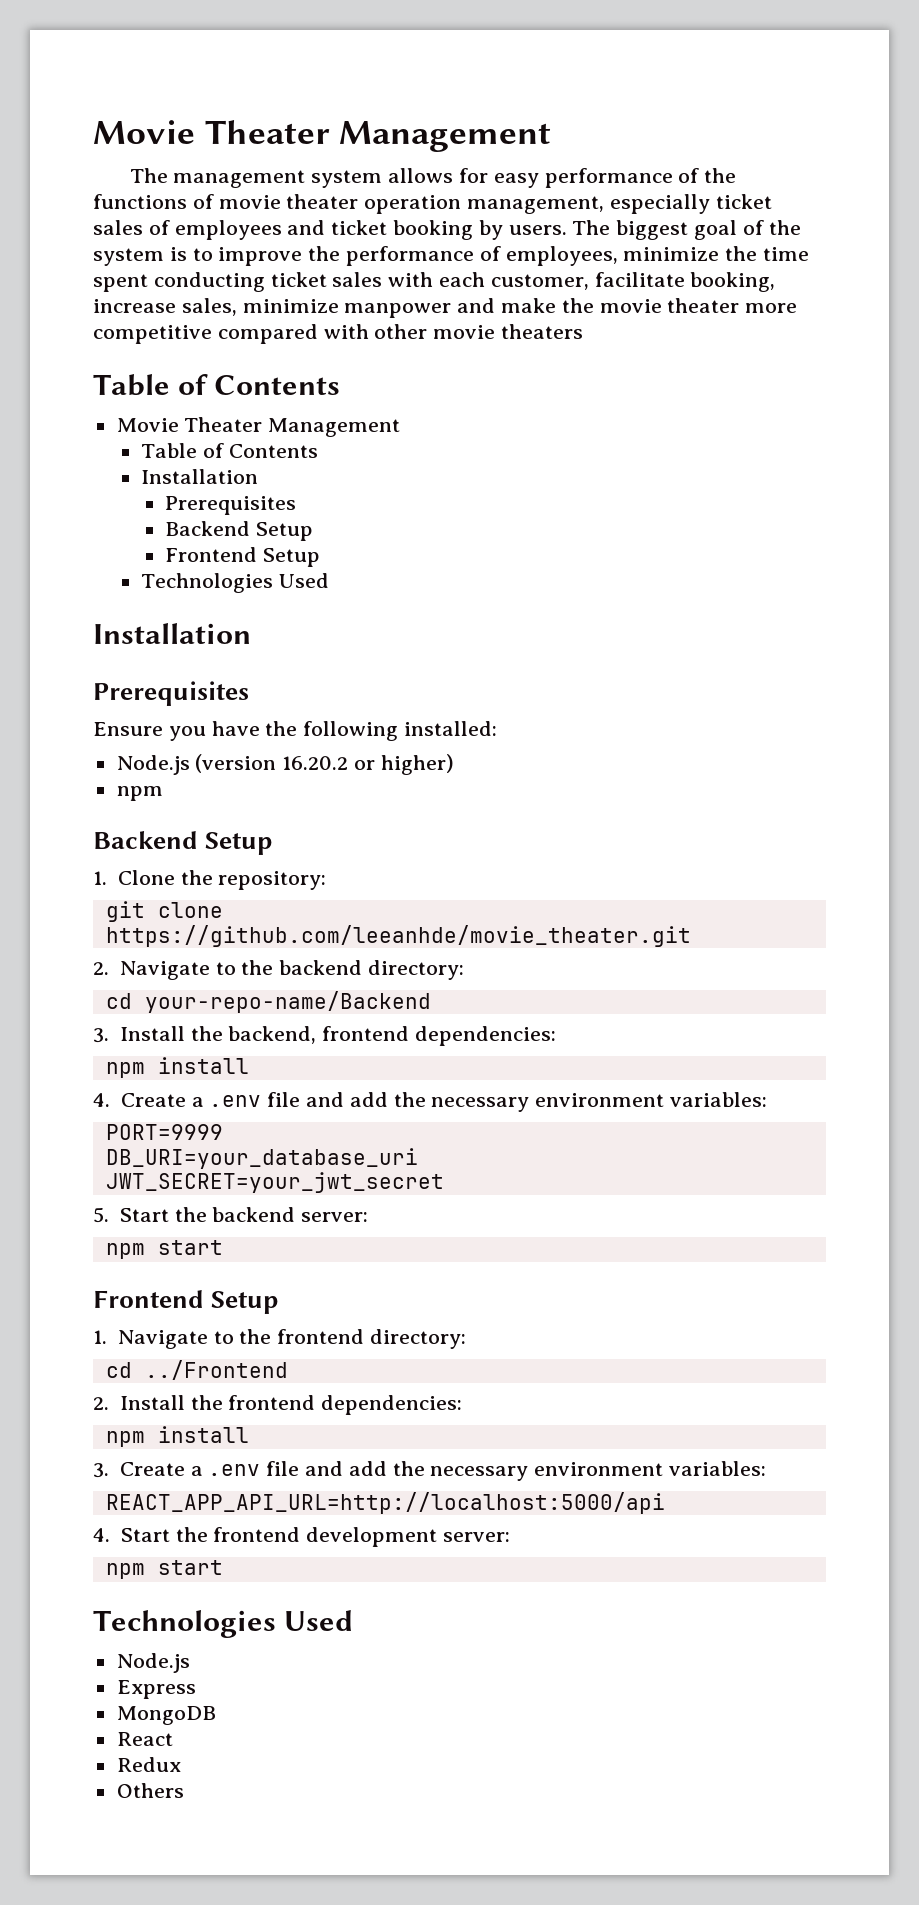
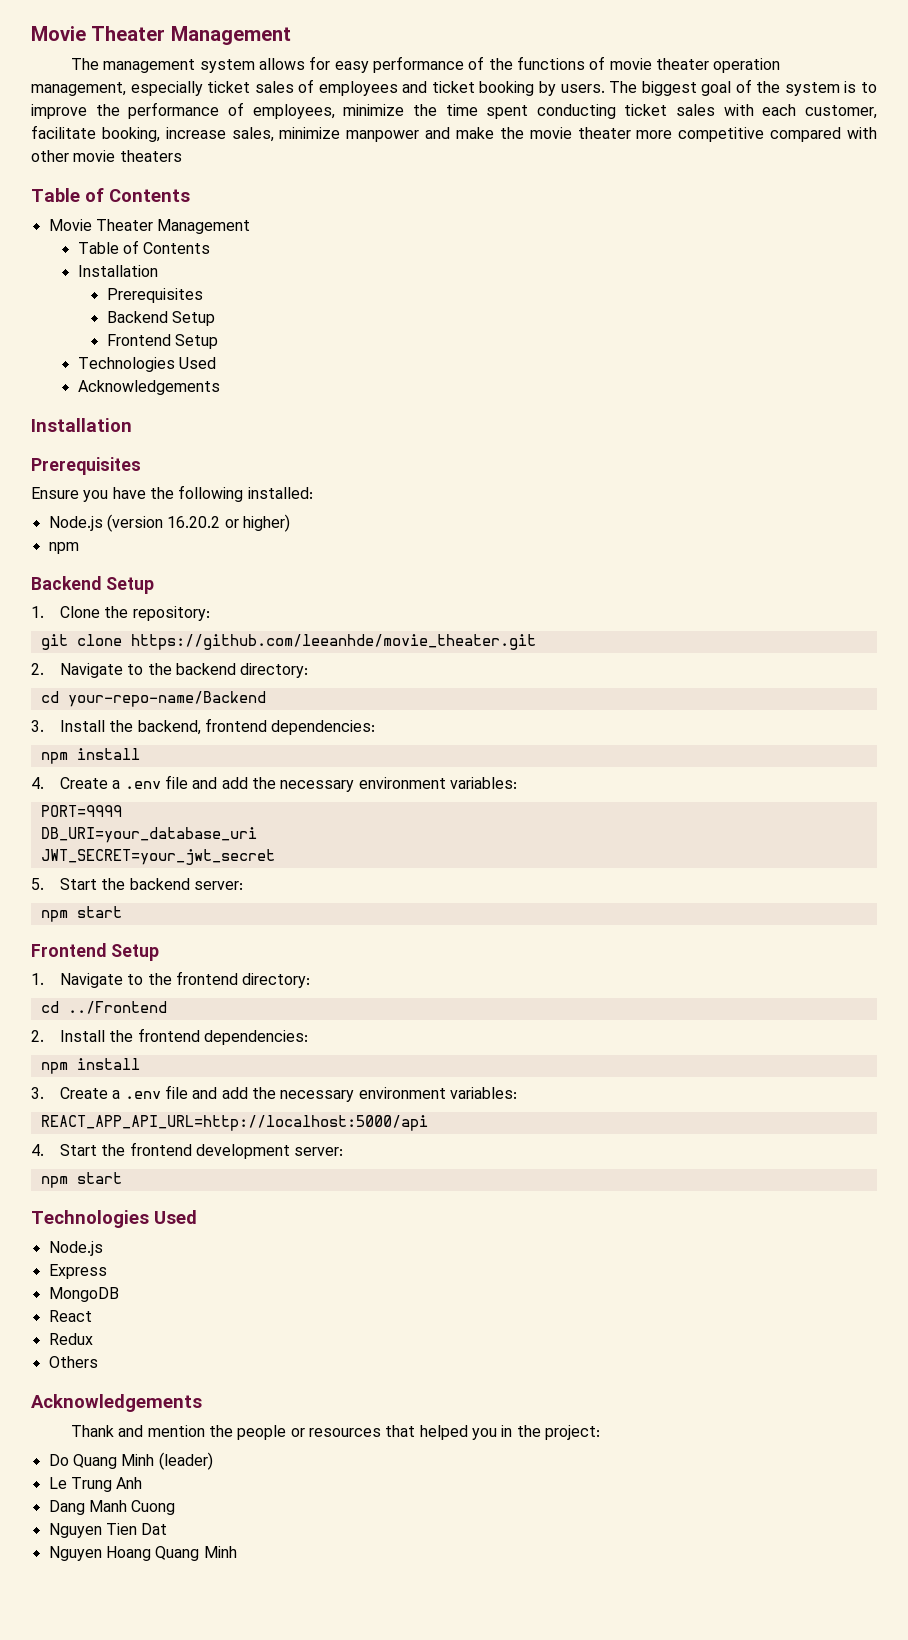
(329, 580) none -> [77,380,220,395] // Acknowledgements
(184, 1790) none -> [31,1394,202,1412] [71,1425,600,1440] [48,1452,213,1470] [48,1477,143,1492] [48,1500,176,1515] [48,1523,168,1538] [48,1546,237,1561] // Acknowledgements // Thank and mention the people or resources that helped you in the project: // Do Quang Minh (leader) // Le Trung Anh // Dang Manh Cuong // Nguyen Tien Dat // Nguyen Hoang Quang Minh

